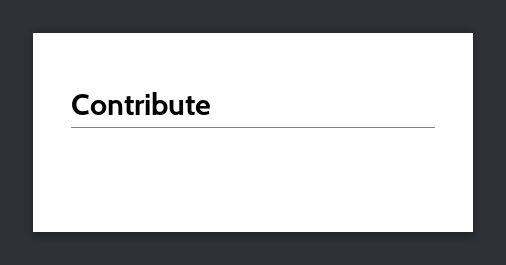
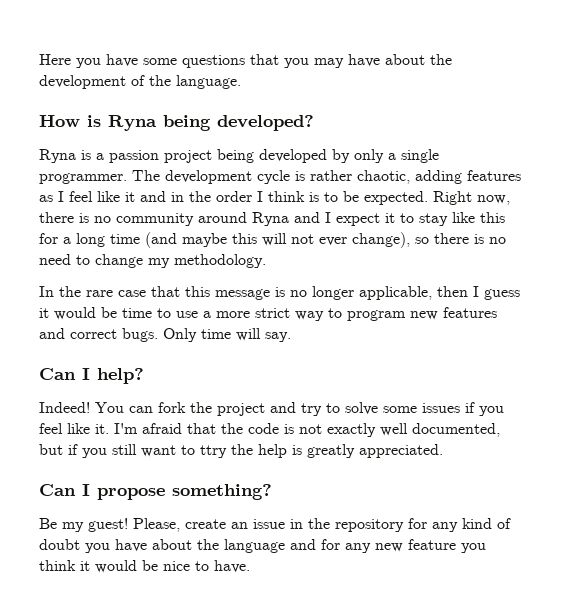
[71,92,211,115] Contribute -> [39,54,452,68] [39,75,241,89] [39,115,314,131] [39,149,439,163] [39,170,521,184] [39,191,510,205] [39,212,505,226] [39,232,506,248] [39,254,266,268] [39,286,520,300] [39,307,497,321] [39,328,291,342] [39,368,144,384] [39,402,504,416] [39,423,500,437] [39,444,443,458] [39,484,272,500] [39,518,511,532] [39,539,486,553] [39,560,250,573] Here you have some questions that you may have about the development of the language. // How is Ryna being developed? // Ryna is a passion project being developed by only a single programmer. The development cycle is rather chaotic, adding features as I feel like it and in the order I think is to be expected. Right now, there is no community around Ryna and I expect it to stay like this for a long time (and maybe this will not ever change), so there is no need to change my methodology. // In the rare case that this message is no longer applicable, then I guess it would be time to use a more strict way to program new features and correct bugs. Only time will say. // Can I help? // Indeed! You can fork the project and try to solve some issues if you feel like it. I'm afraid that the code is not exactly well documented, but if you still want to ttry the help is greatly appreciated. // Can I propose something? // Be my guest! Please, create an issue in the repository for any kind of doubt you have about the language and for any new feature you think it would be nice to have.

